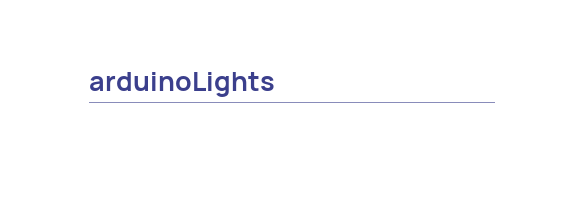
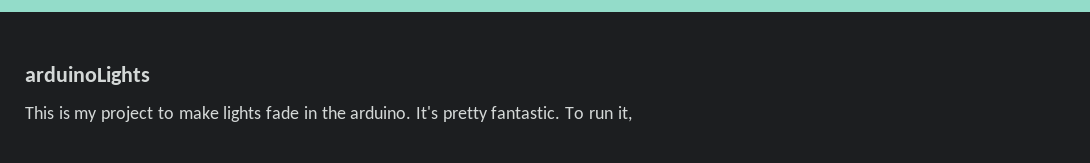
(275, 84) none -> [25,106,632,122] // This is my project to make lights fade in the arduino. It's pretty fantastic. To run it,

